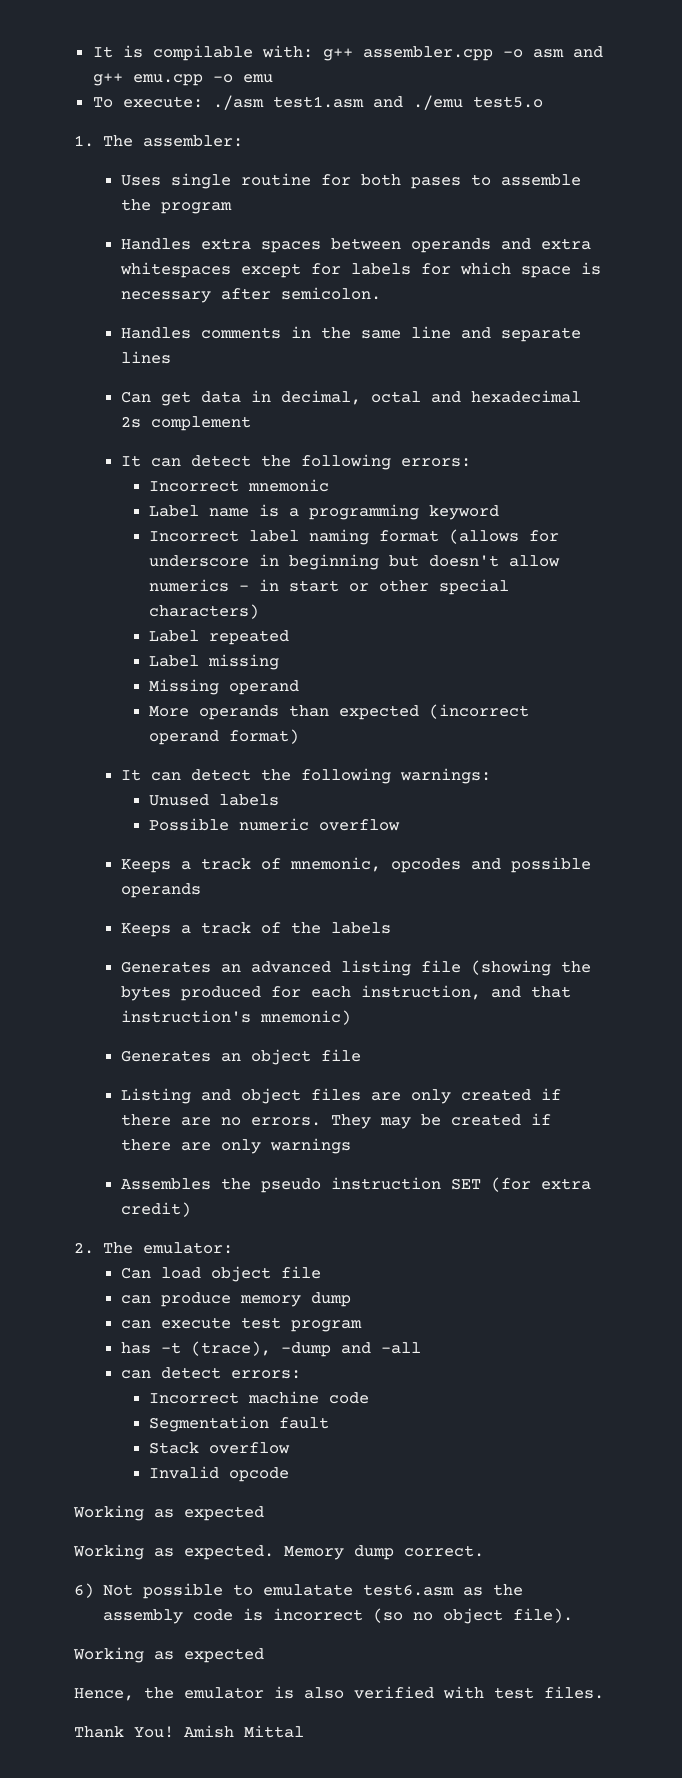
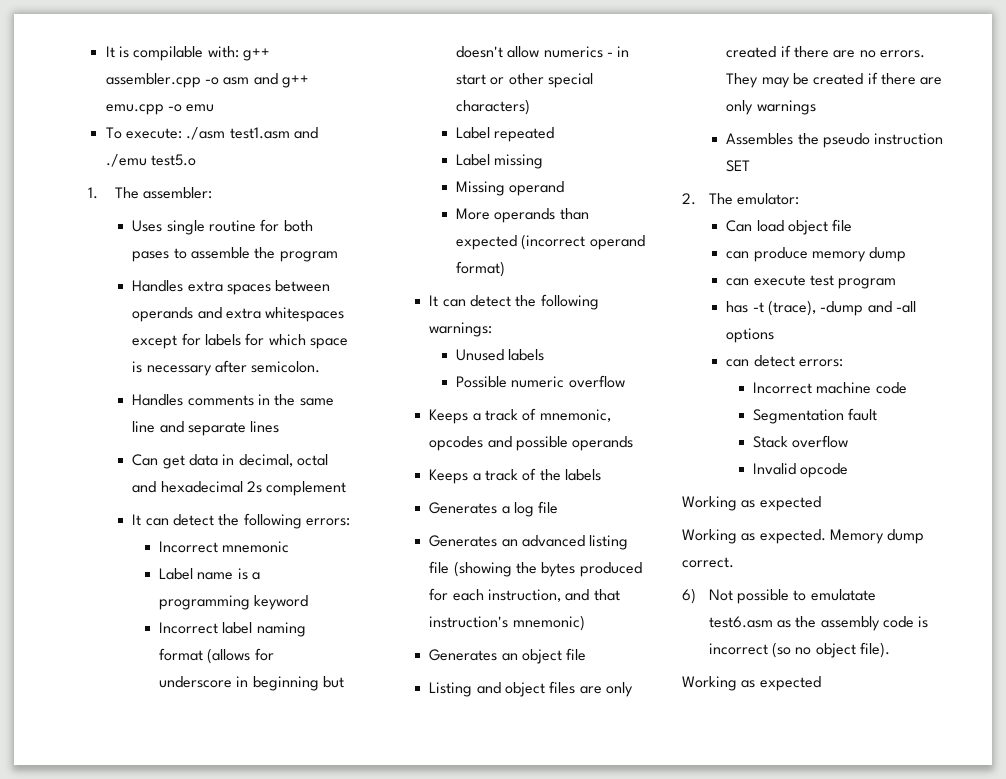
(391, 928) none -> [429,501,559,517] // Generates a log file
[490,1177,591,1192] [120,1202,191,1217] (for extra credit) -> (751, 166) none
(421, 1348) none -> [726,328,775,343] options
[74,1686,604,1701] [74,1725,304,1738] // Hence, the emulator is also verified with test files. // Thank You! Amish Mittal -> (821, 683) none

